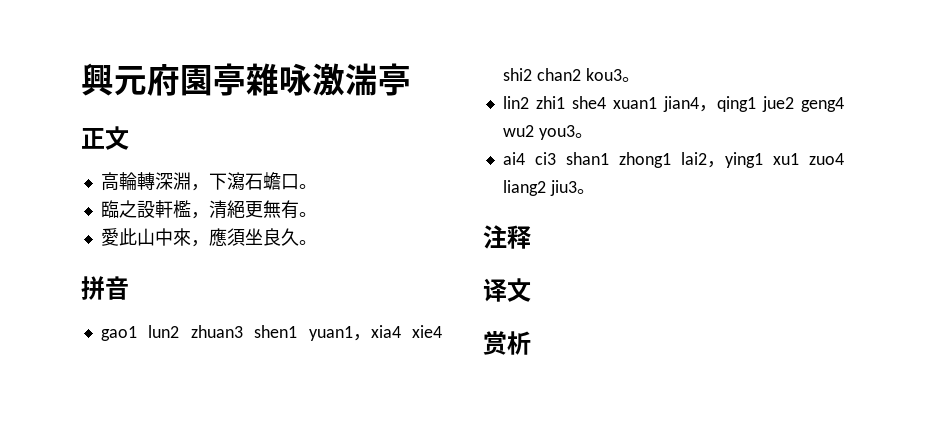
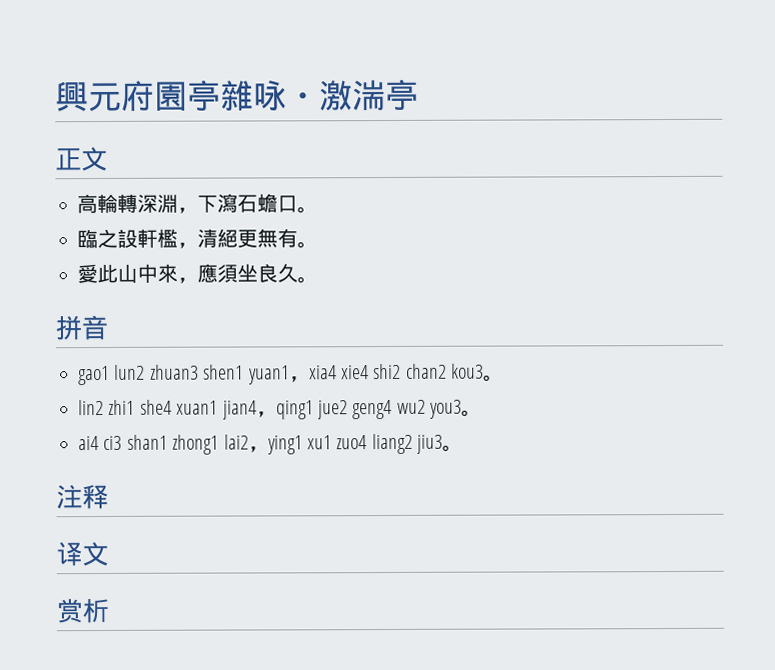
(312, 79) none -> [286,92,320,108] ・

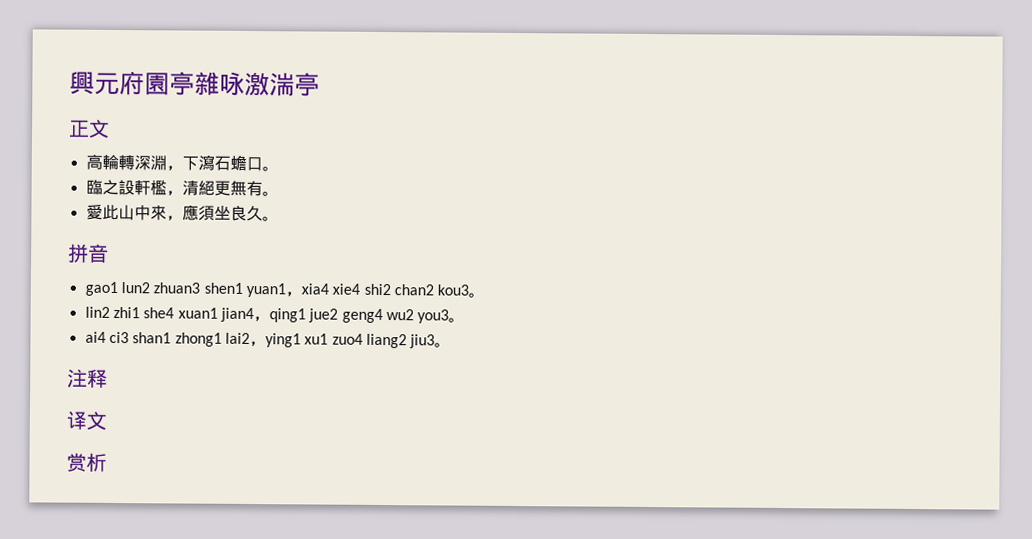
[286,92,320,108] ・ -> (245, 83) none

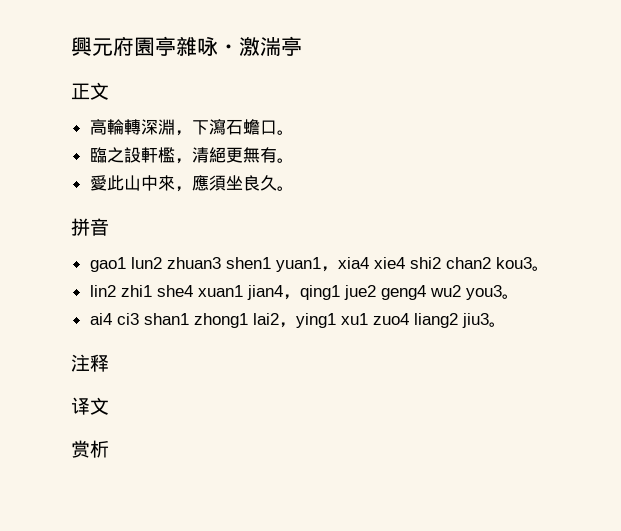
(245, 83) none -> [218,44,239,54] ・

